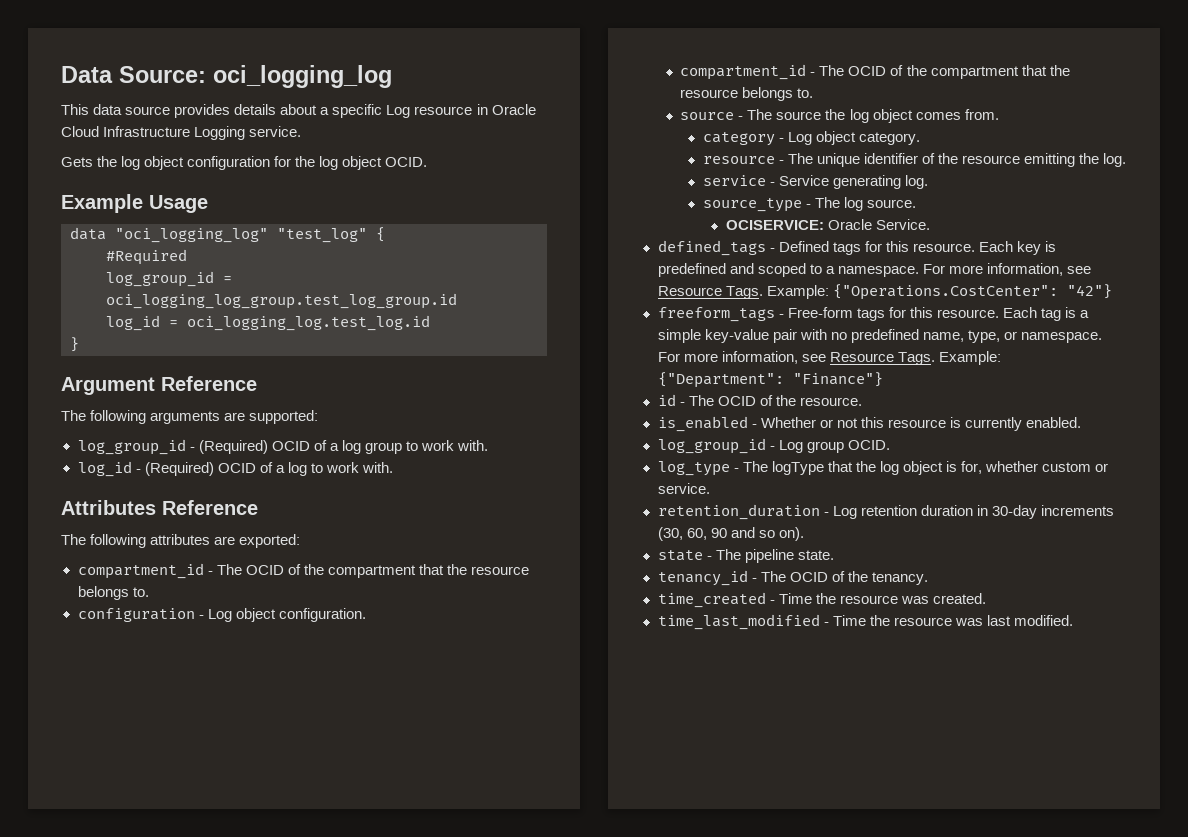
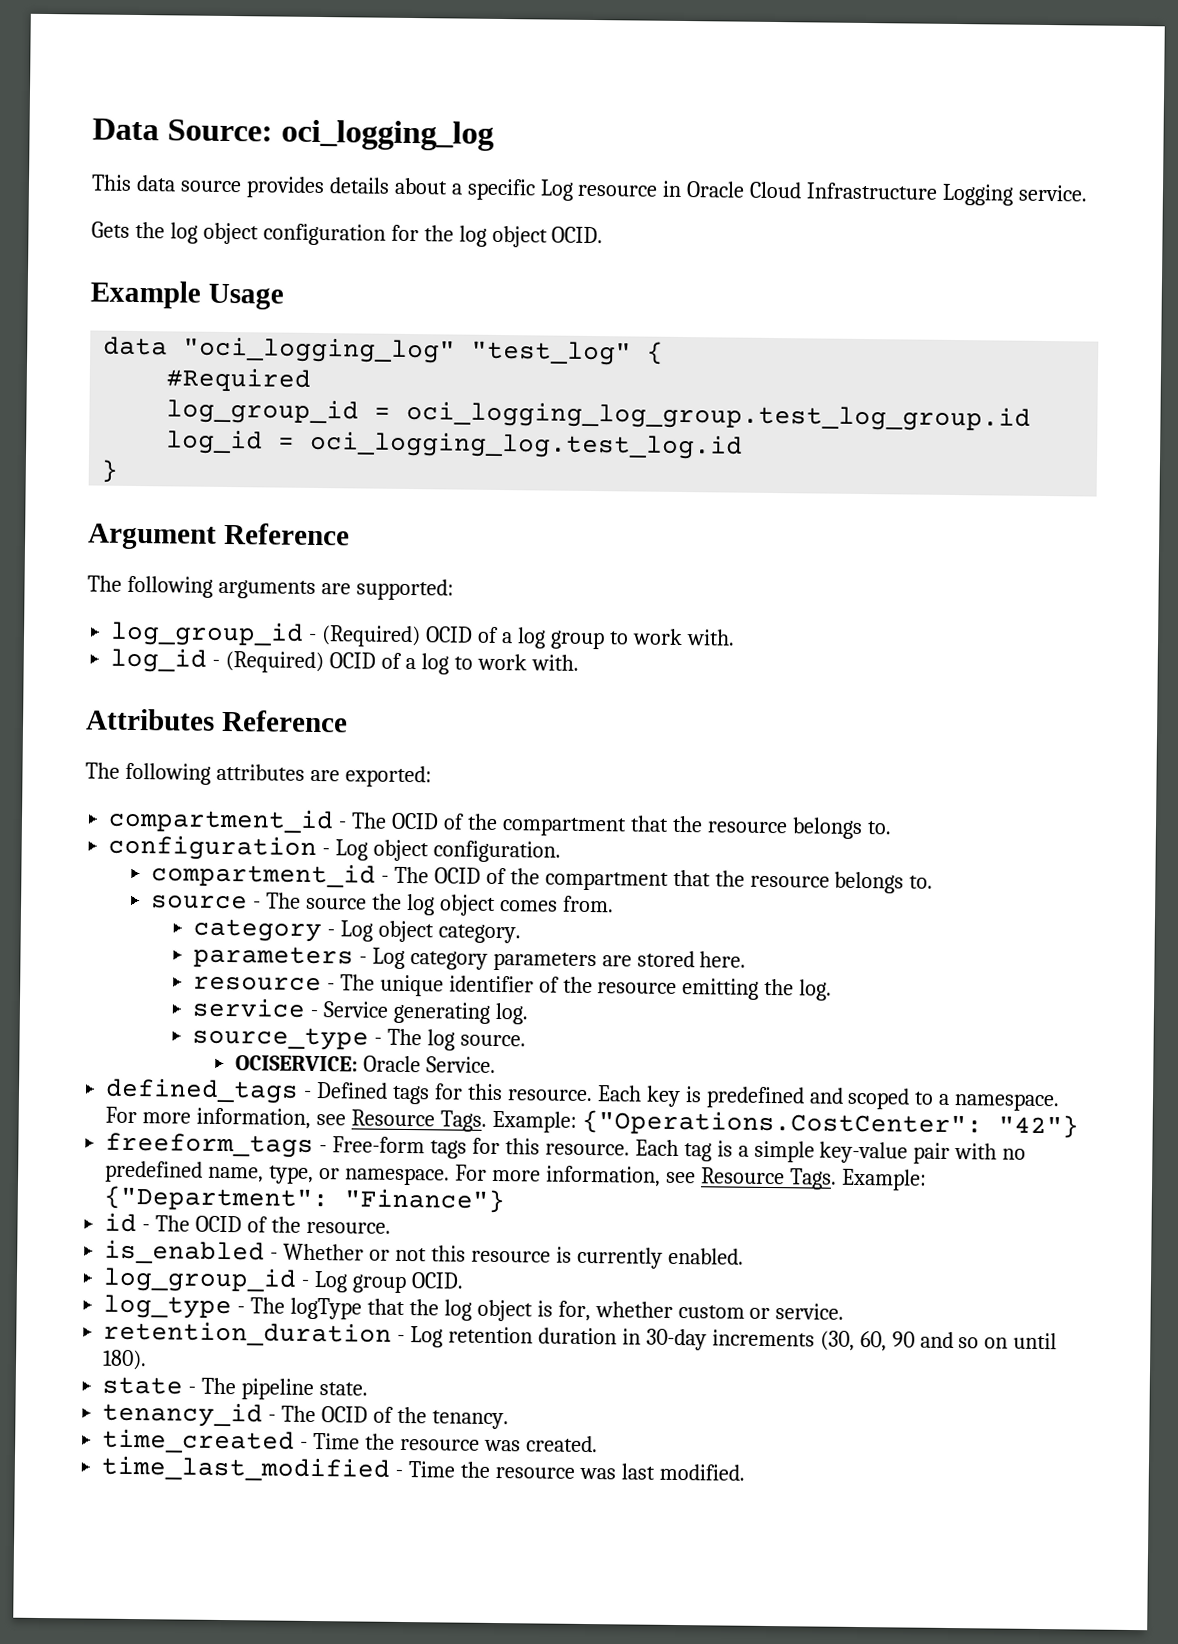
(921, 138) none -> [192,945,747,972] // parameters - Log category parameters are stored here.
[778,527,804,541] on). -> [984,1332,1058,1350] [102,1349,148,1371] on until 180).

